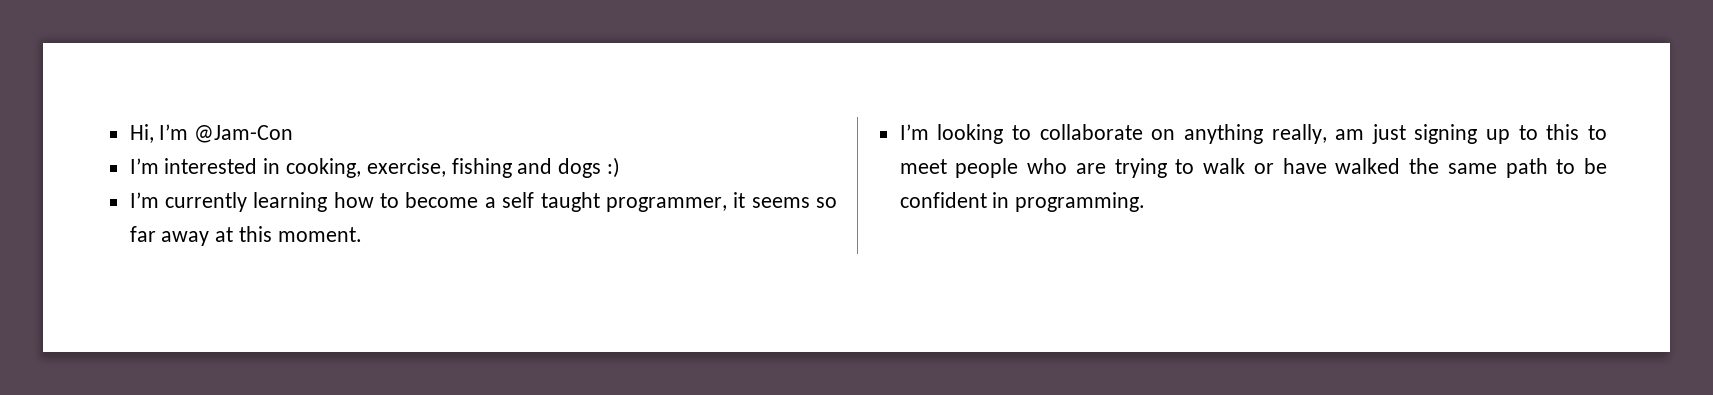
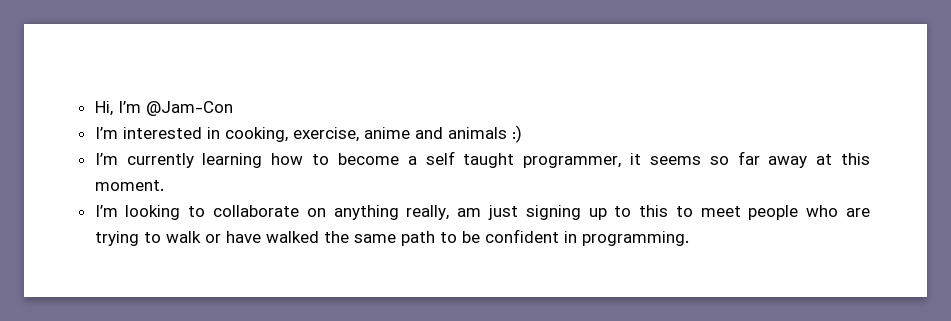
[451,158,602,178] fishing and dogs -> [363,127,507,139] anime and animals

